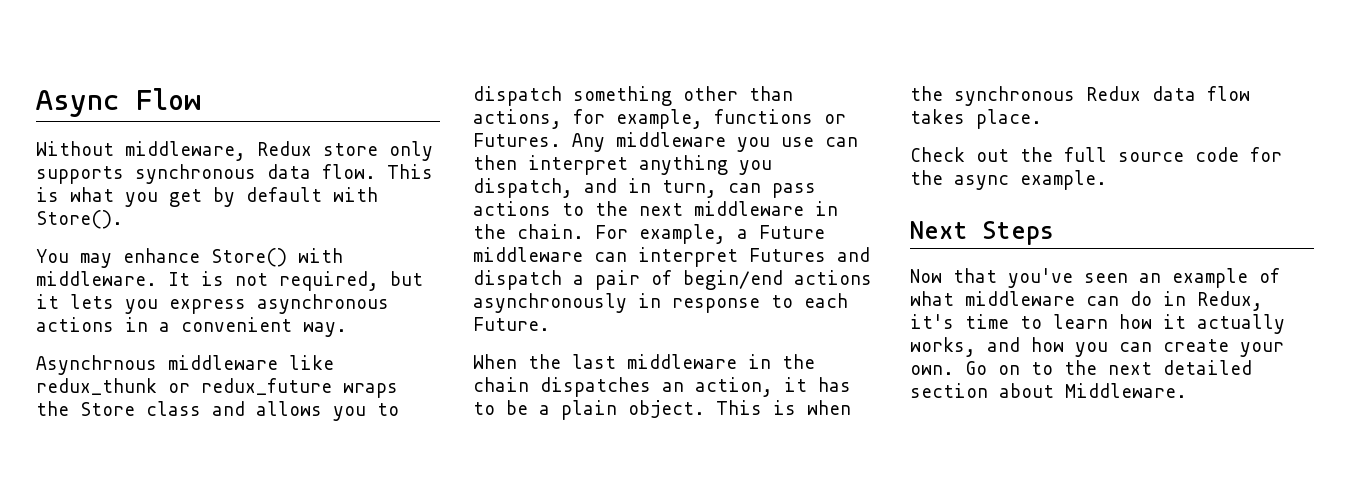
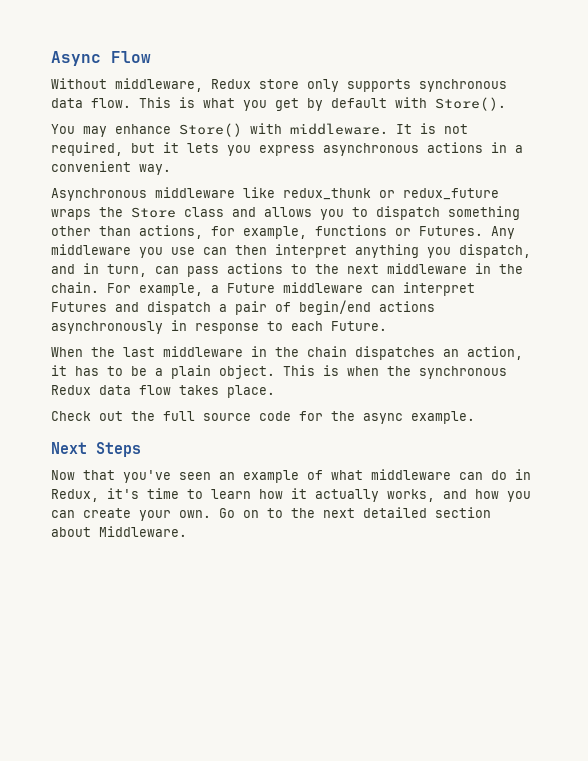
[36,355,157,375] Asynchrnous -> [51,188,147,201] Asynchronous

